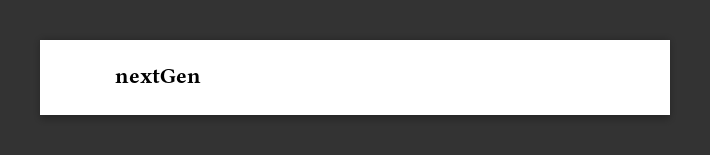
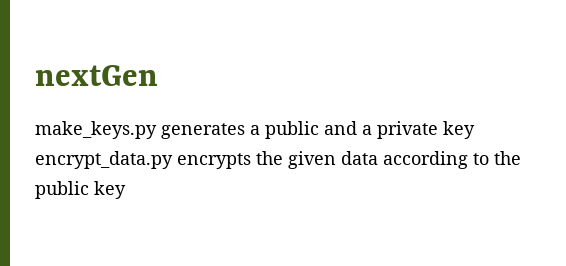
(201, 76) none -> [35,121,475,139] [35,151,521,169] [35,181,126,199] // make_keys.py generates a public and a private key encrypt_data.py encrypts the given data according to the public key

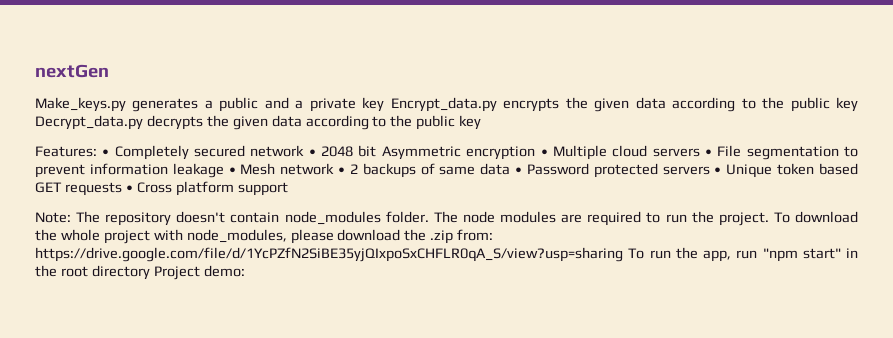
[35,121,157,139] make_keys.py -> [35,97,126,112] Make_keys.py
[35,151,173,169] encrypt_data.py -> [390,97,497,112] Encrypt_data.py
(126, 190) none -> [35,115,482,130] [35,145,859,160] [35,163,859,178] [35,181,288,196] [35,211,859,226] [35,229,494,244] [35,247,858,262] [35,265,245,280] Decrypt_data.py decrypts the given data according to the public key // Features: • Completely secured network • 2048 bit Asymmetric encryption • Multiple cloud servers • File segmentation to prevent information leakage • Mesh network • 2 backups of same data • Password protected servers • Unique token based GET requests • Cross platform support // Note: The repository doesn't contain node_modules folder. The node modules are required to run the project. To download the whole project with node_modules, please download the .zip from: https://drive.google.com/file/d/1YcPZfN2SiBE35yjQIxpoSxCHFLR0qA_S/view?usp=sharing To run the app, run "npm start" in the root directory Project demo:

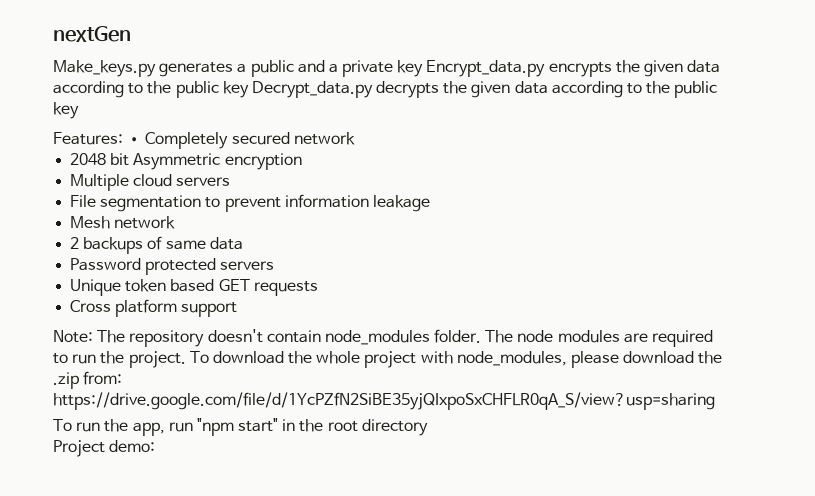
[308,149,316,156] • -> (355, 138) //
[540,149,548,156] • -> (302, 161) //
[704,149,712,156] • -> (231, 181) //
[228,167,236,174] • -> (430, 203) //
[338,167,346,174] • -> (176, 222) //
[515,167,523,174] • -> (243, 243) //
[714,167,722,174] • -> (275, 265) //
[125,185,133,192] • -> (318, 288) //
(623, 254) none -> (715, 401) //
(150, 272) none -> (428, 427) //

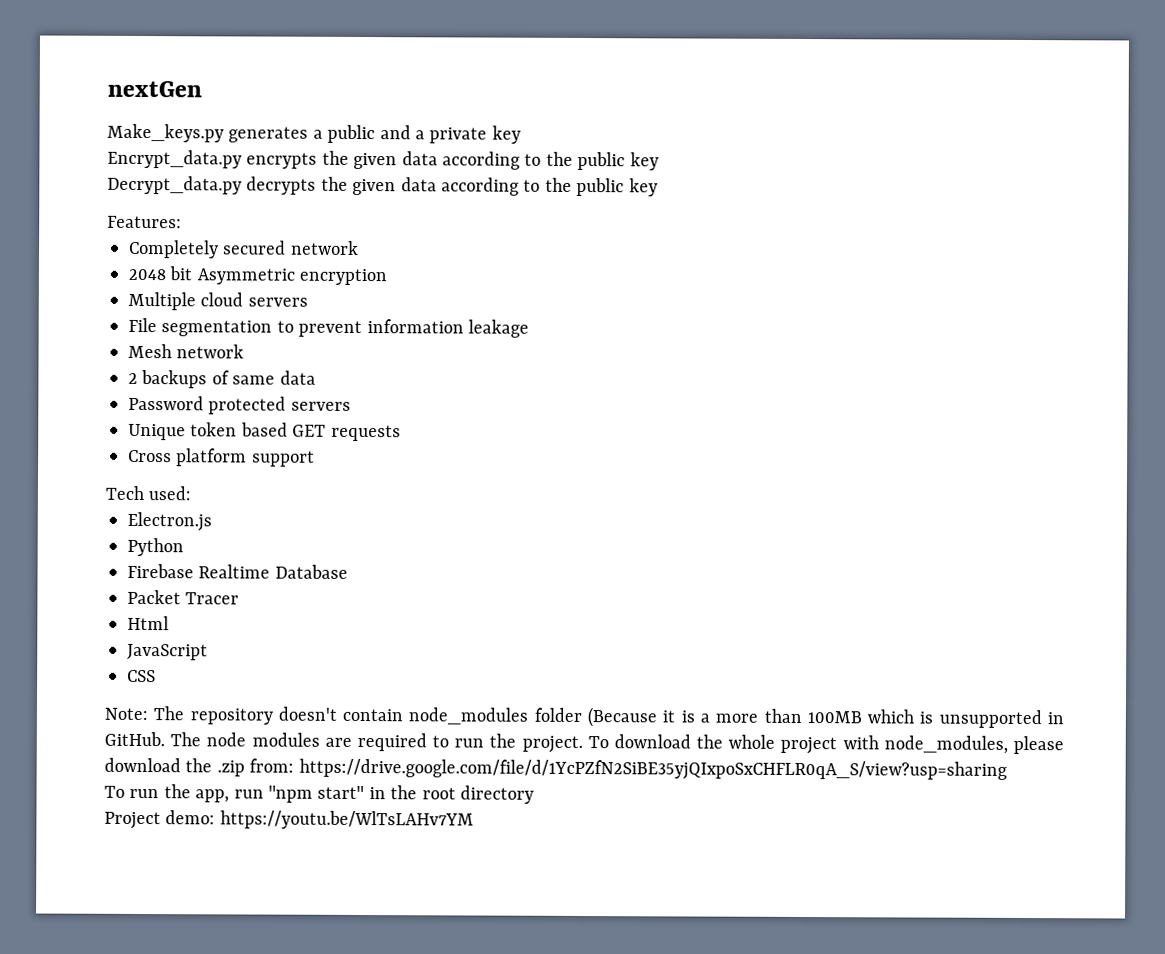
(424, 68) none -> (521, 134) //
(249, 89) none -> (659, 161) //
[127,137,142,144] • -> (182, 222) //
(238, 309) none -> [105,485,192,501] [127,511,212,532] [127,537,184,557] [127,563,348,579] [127,589,240,605] [127,615,169,631] [127,643,208,661] [127,669,156,683] // Tech used: // Electron.js // Python // Firebase Realtime Database // Packet Tracer // Html // JavaScript // CSS
[434,329,482,343] folder. -> [533,707,1064,729] [104,731,165,747] folder (Because it is a more than 100MB which is unsupported in GitHub.
(156, 446) none -> [219,810,474,830] https://youtu.be/WlTsLAHv7YM

